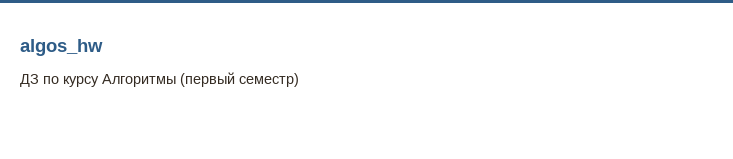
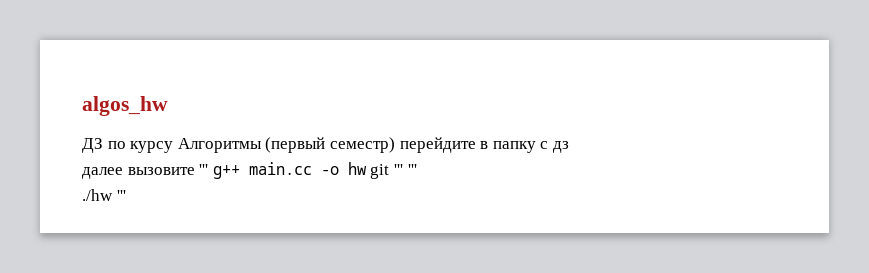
(299, 80) none -> [399,137,569,153] [82,162,417,179] [82,189,126,201] перейдите в папку с дз // далее вызовите ''' g++ main.cc -o hw git ''' ''' // ./hw '''

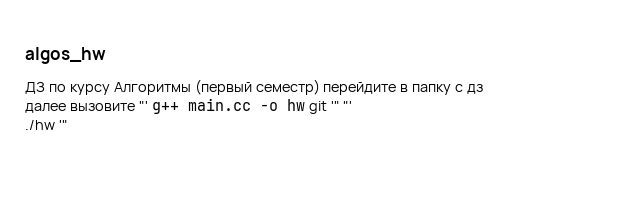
[199,164,209,175] ''' -> [138,101,148,111] "'
[393,164,417,175] ''' ''' -> [330,101,353,111] '" "'
[116,190,126,201] ''' -> [58,120,68,130] '"

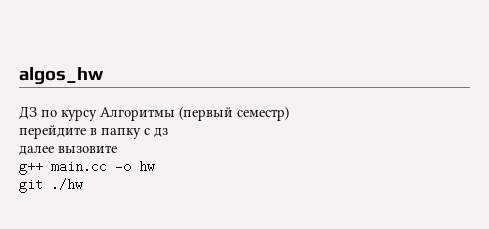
(320, 87) none -> (289, 113) //
[138,101,148,111] "' -> (117, 149) //
[308,101,353,114] [25,120,68,130] git '" "' // ./hw '" -> [19,178,83,193] // git ./hw

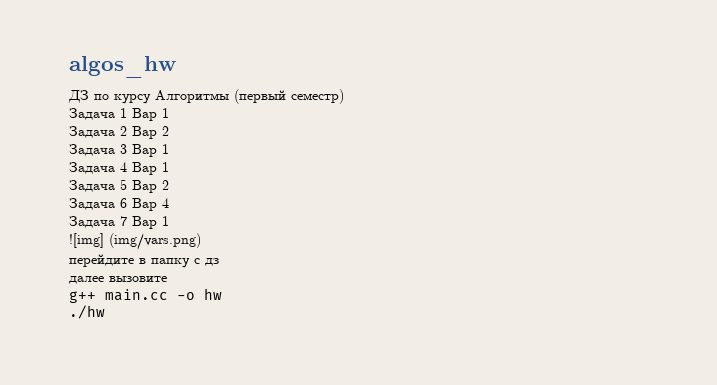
(289, 113) none -> [69,108,169,121] [69,126,169,139] [69,144,169,157] [69,162,169,175] [69,179,169,193] [69,198,169,211] [69,216,169,229] [69,233,201,250] // Задача 1 Вар 1 // Задача 2 Вар 2 // Задача 3 Вар 1 // Задача 4 Вар 1 // Задача 5 Вар 2 // Задача 6 Вар 4 // Задача 7 Вар 1 // ![img] (img/vars.png)
[19,180,43,193] git -> (222, 294) none

